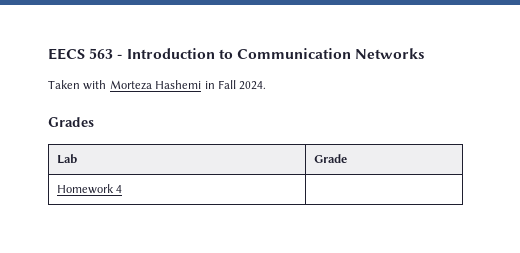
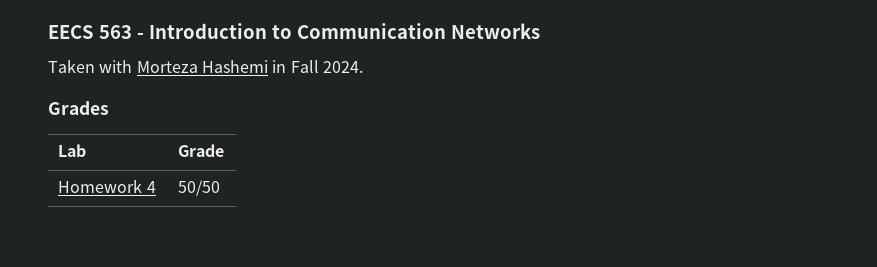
(122, 189) none -> [178,180,221,196] 50/50

